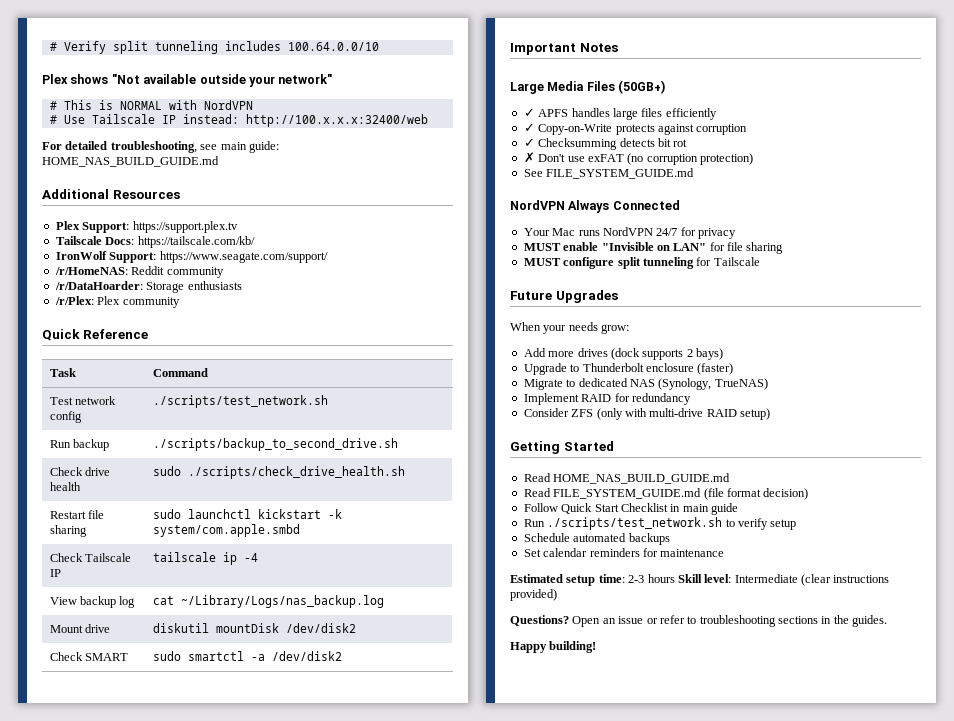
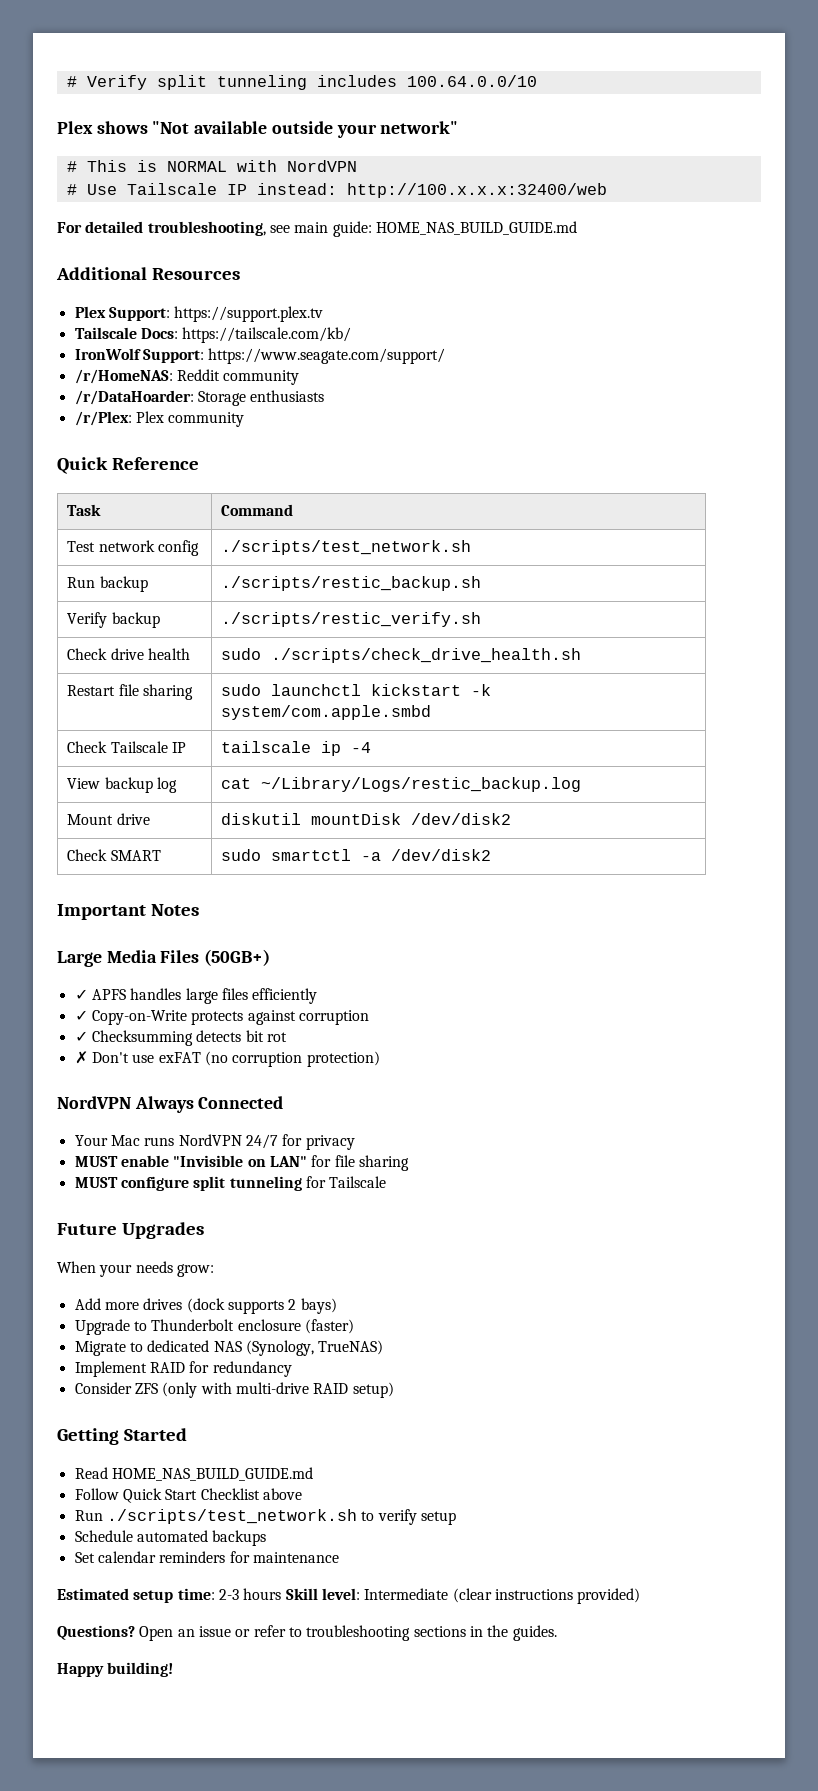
[152,438,398,451] ./scripts/backup_to_second_drive.sh -> [221,576,482,591] [67,612,160,628] [221,612,482,627] ./scripts/restic_backup.sh // Verify backup | ./scripts/restic_verify.sh
[180,595,384,608] ~/Library/Logs/nas_backup.log -> [261,777,582,792] ~/Library/Logs/restic_backup.log
[523,168,695,179] // See FILE_SYSTEM_GUIDE.md -> (380, 1059) none
[523,488,809,500] // Read FILE_SYSTEM_GUIDE.md (file format decision) -> (313, 1474) none
[670,503,738,515] in main guide -> [262,1488,302,1500] above

